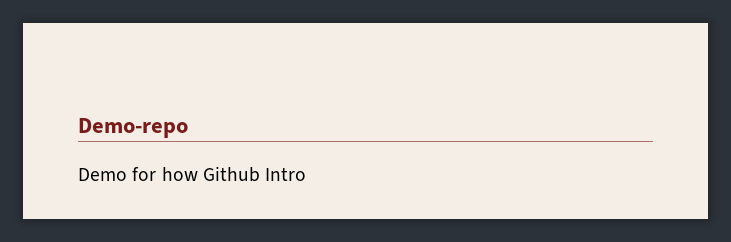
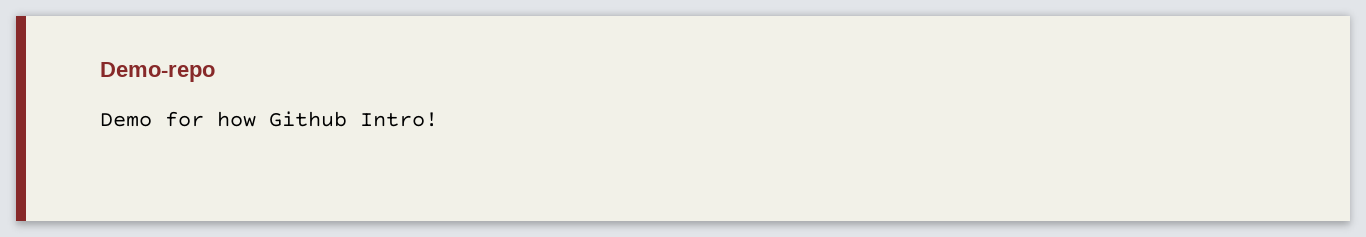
[265,167,307,181] Intro -> [360,112,438,127] Intro!

